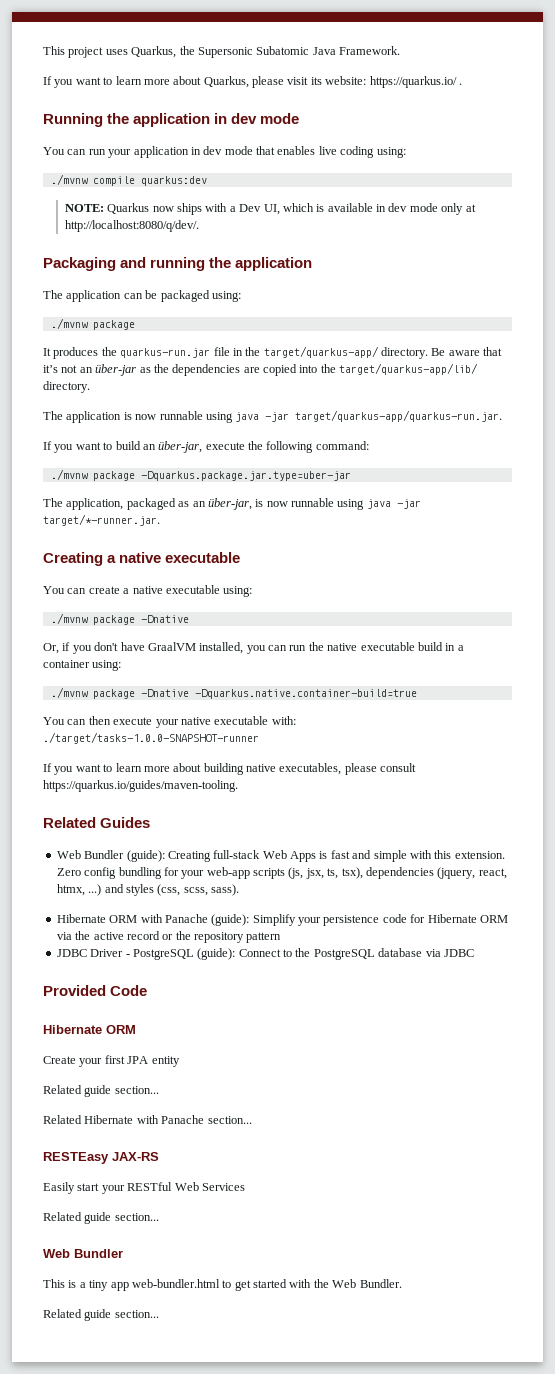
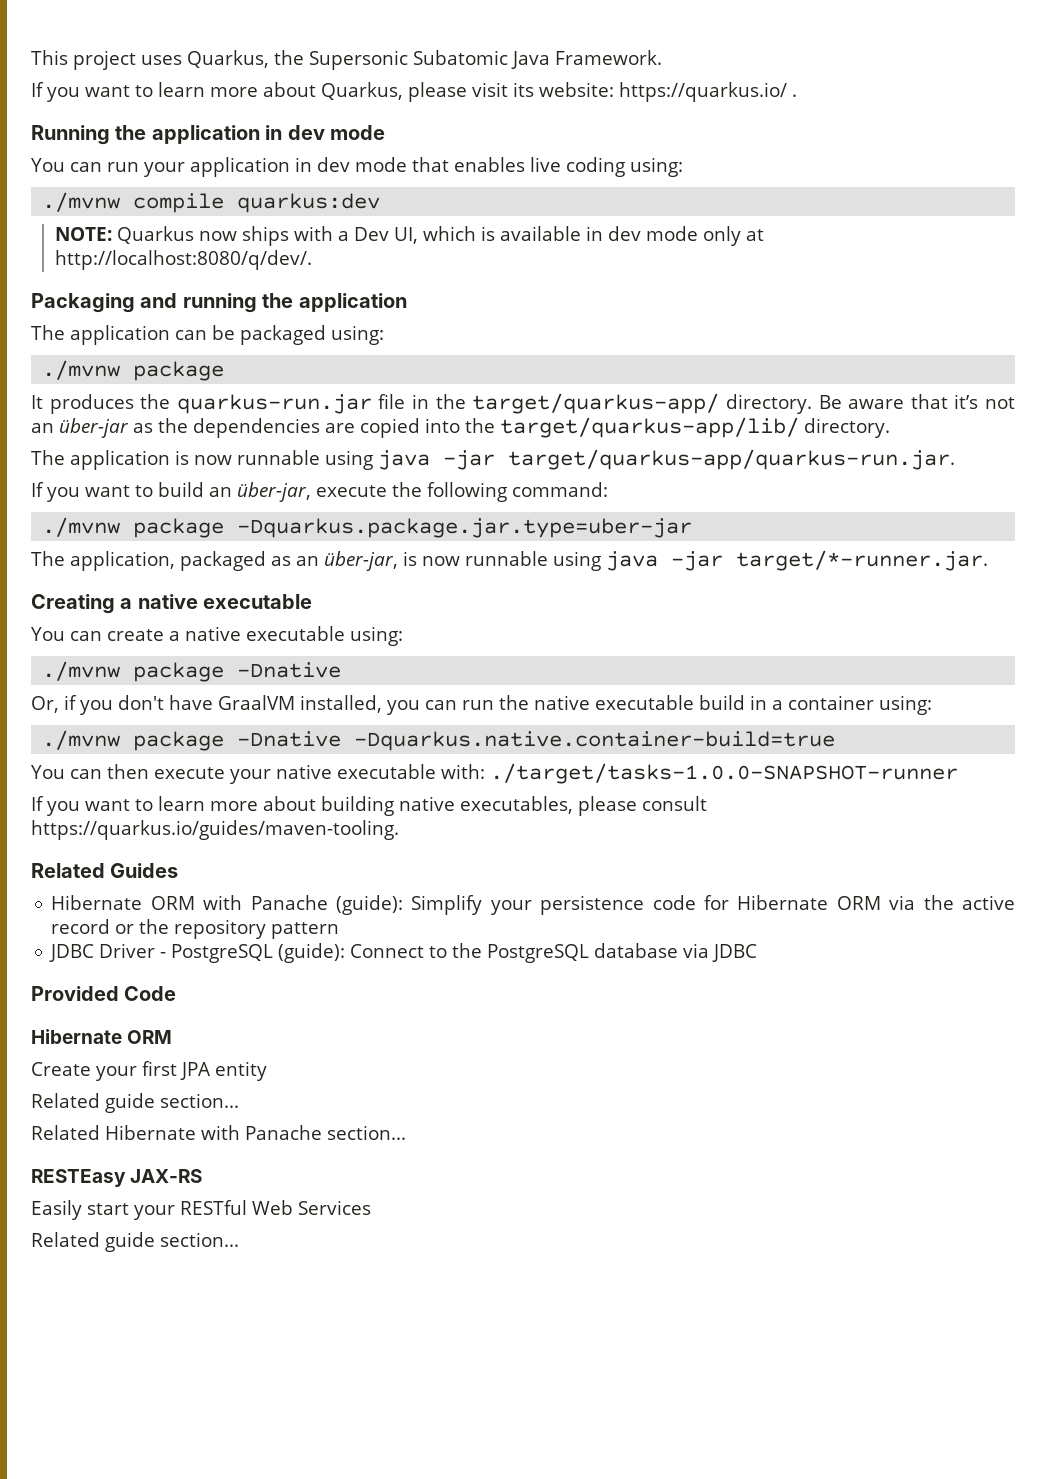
[56,850,505,862] [56,867,507,879] [56,884,239,896] // Web Bundler (guide): Creating full-stack Web Apps is fast and simple with this extension. Zero config bundling for your web-app scripts (js, jsx, ts, tsx), dependencies (jquery, react, htmx, ...) and styles (css, scss, sass). -> (179, 870) none
[43,1249,123,1258] [43,1279,402,1291] [43,1309,159,1321] // Web Bundler // This is a tiny app web-bundler.html to get started with the Web Bundler. // Related guide section... -> (239, 1239) none

